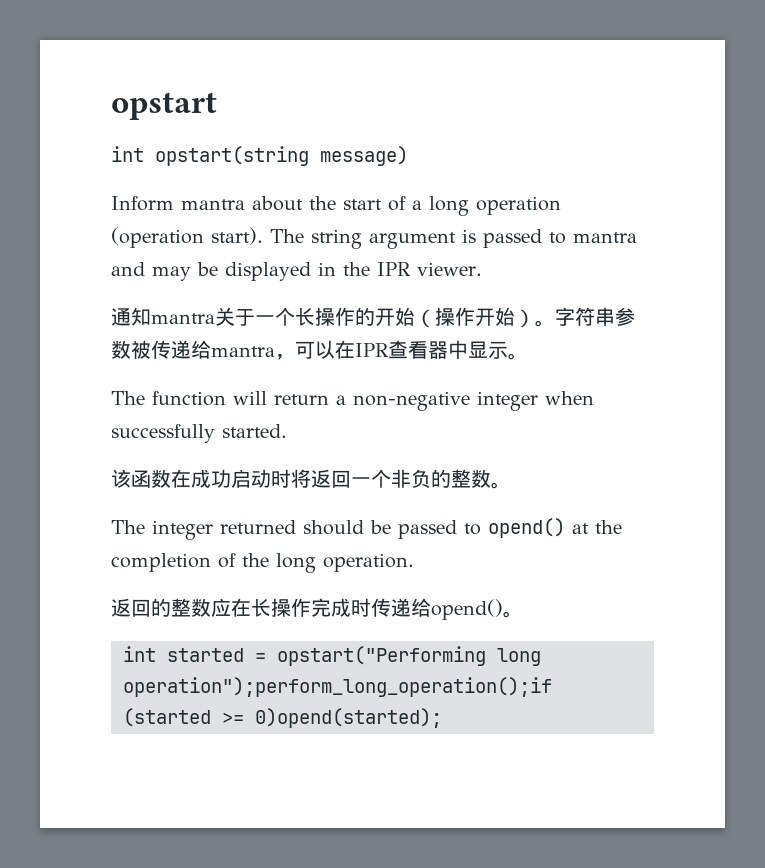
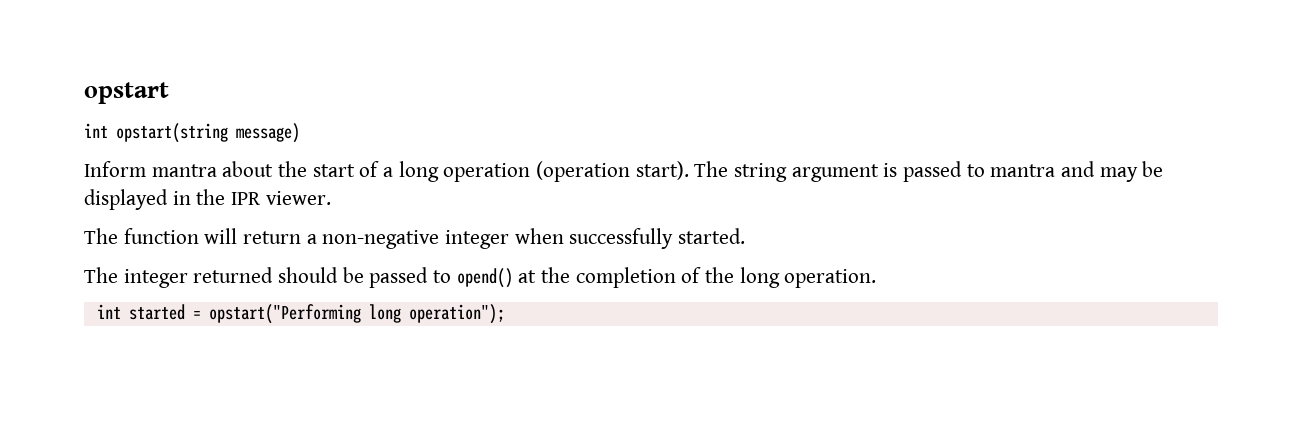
[111,307,635,328] [111,340,528,360] // 通知mantra关于一个长操作的开始（操作开始）。字符串参数被传递给mantra，可以在IPR查看器中显示。 -> (331, 198) none
[111,469,511,489] // 该函数在成功启动时将返回一个非负的整数。 -> (746, 236) none
[111,598,523,620] // 返回的整数应在长操作完成时传递给opend()。 -> (877, 278) none
[123,677,552,697] [123,708,442,728] operation");perform_long_operation();if (started >= 0)opend(started); -> [408,304,505,324] operation");

